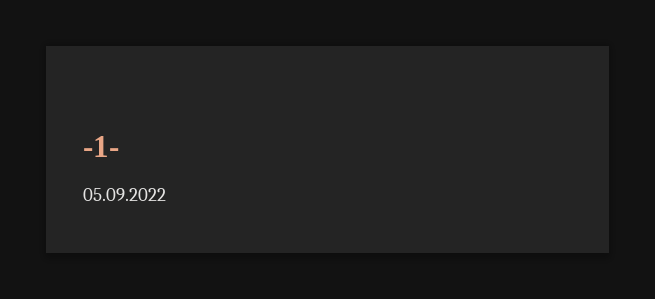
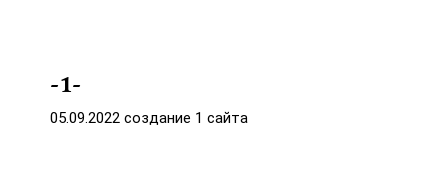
(166, 194) none -> [124,111,249,125] создание 1 сайта

